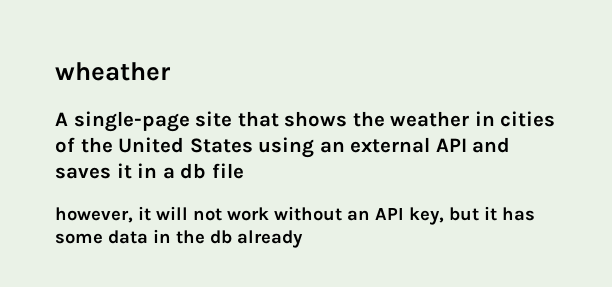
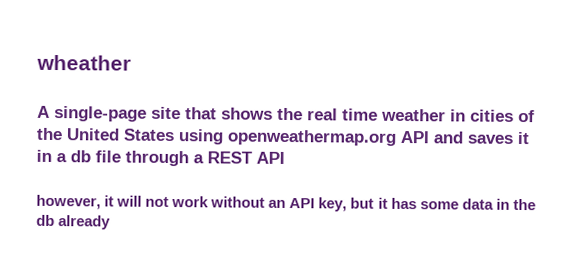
(385, 119) none -> [307,108,378,121] real time
[319,137,431,153] an external -> [227,129,397,146] openweathermap.org
(244, 171) none -> [125,150,285,167] through a REST API

